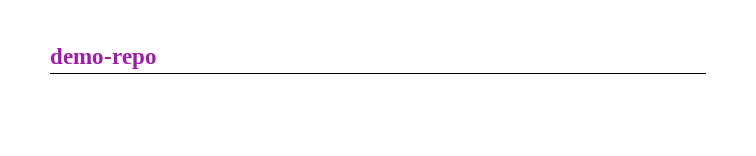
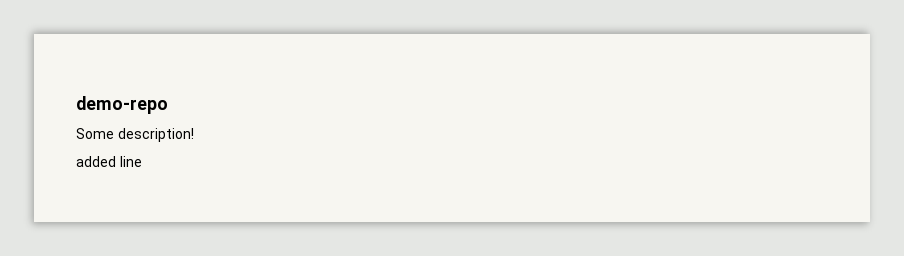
(157, 58) none -> [76,128,194,142] [76,156,142,167] // Some description! // added line

